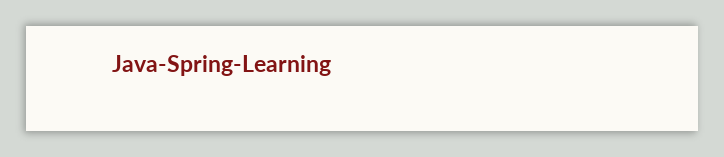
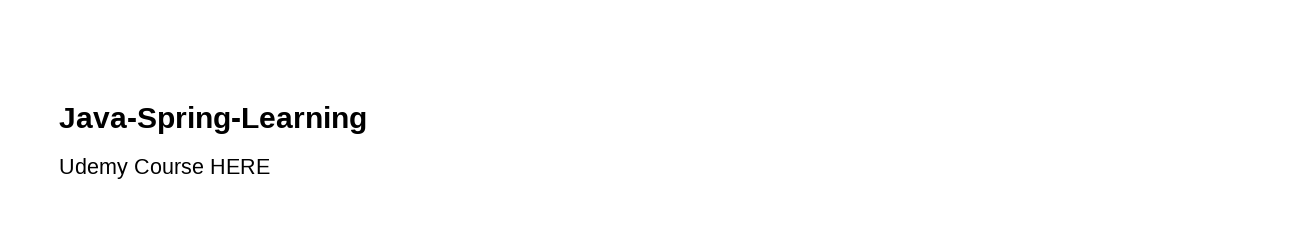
(331, 65) none -> [59,158,270,179] // Udemy Course HERE

